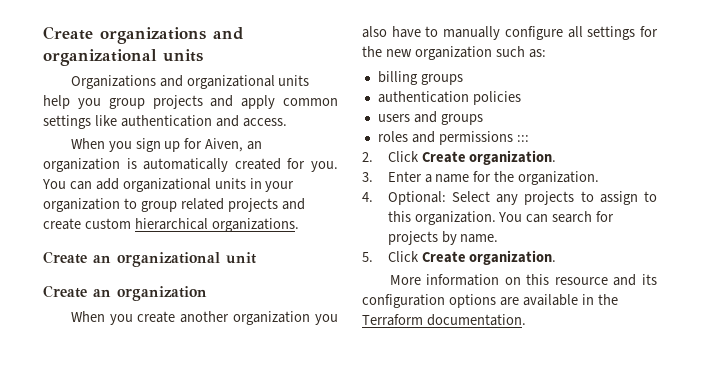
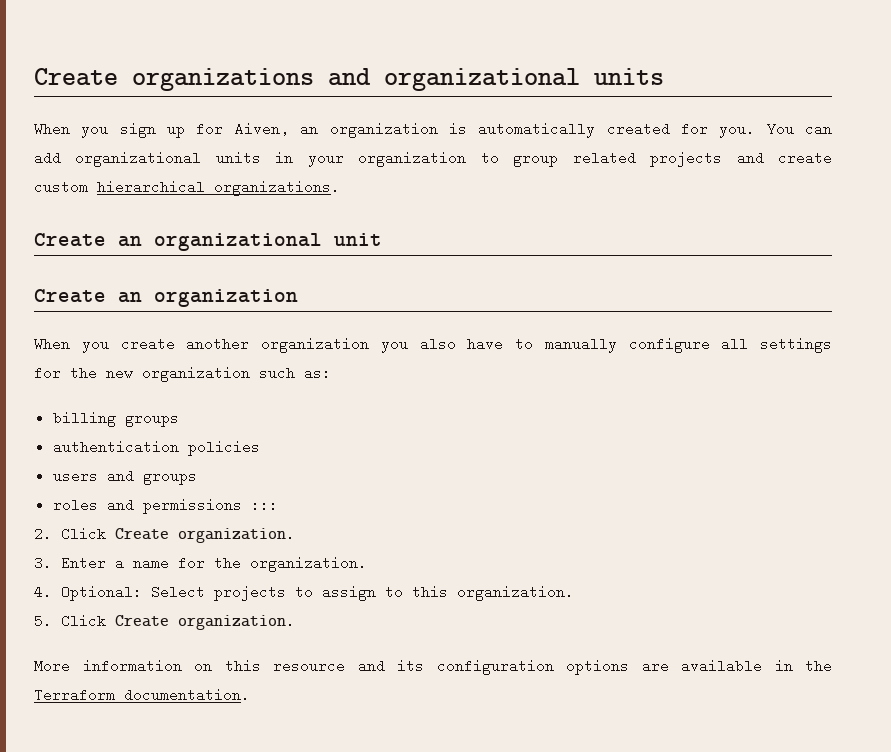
[70,75,310,89] [43,95,338,109] [43,115,287,129] // Organizations and organizational units help you group projects and apply common settings like authentication and access. -> (664, 76) none
[496,194,519,205] any -> (205, 592) none
[498,211,615,223] [387,231,499,245] You can search for projects by name. -> (574, 593) none

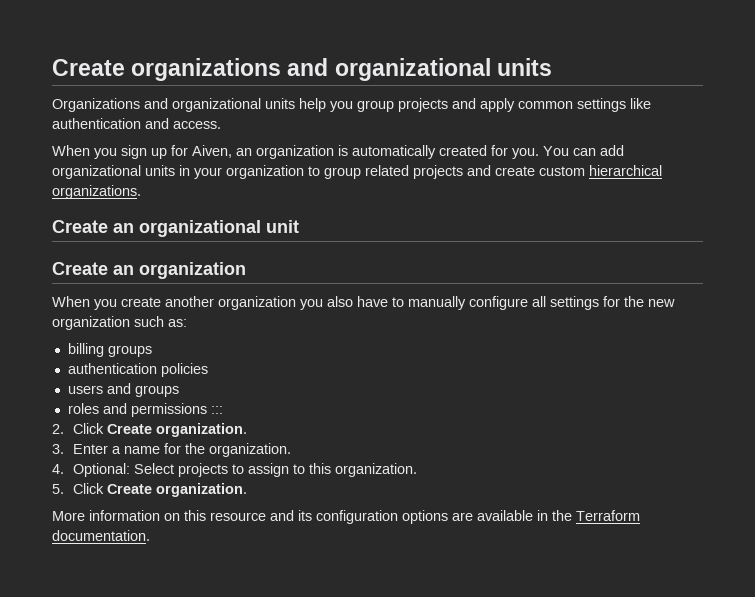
(664, 76) none -> [52,98,651,112] [52,118,221,129] // Organizations and organizational units help you group projects and apply common settings like authentication and access.

